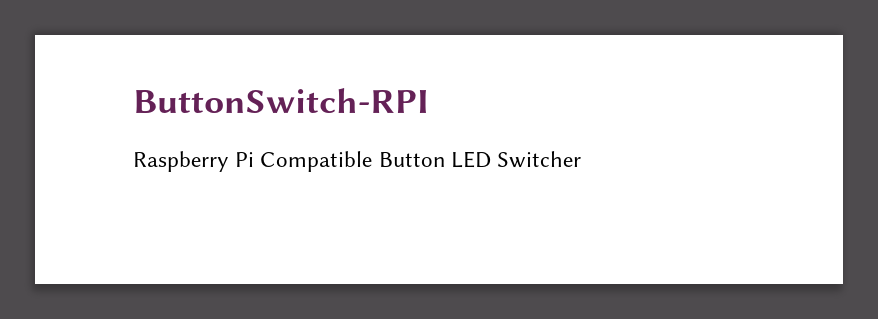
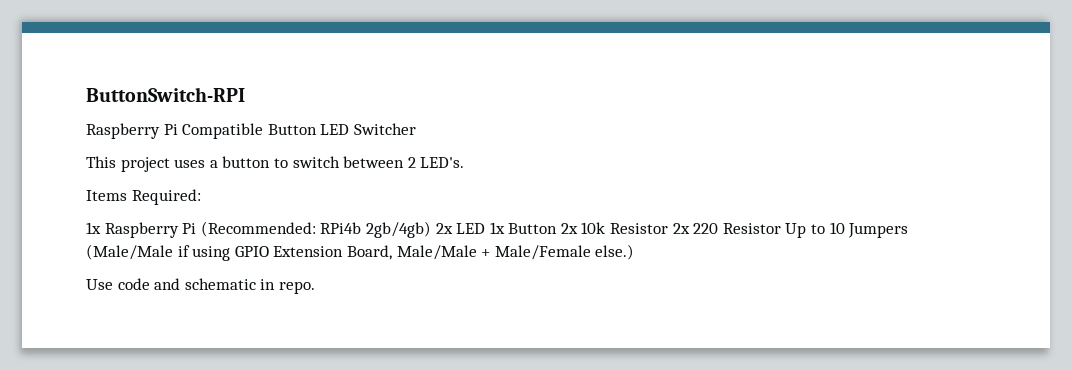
(582, 159) none -> [86,156,465,172] [86,189,201,205] [86,221,909,238] [86,244,635,261] [86,278,315,294] // This project uses a button to switch between 2 LED's. // Items Required: // 1x Raspberry Pi (Recommended: RPi4b 2gb/4gb) 2x LED 1x Button 2x 10k Resistor 2x 220 Resistor Up to 10 Jumpers (Male/Male if using GPIO Extension Board, Male/Male + Male/Female else.) // Use code and schematic in repo.

